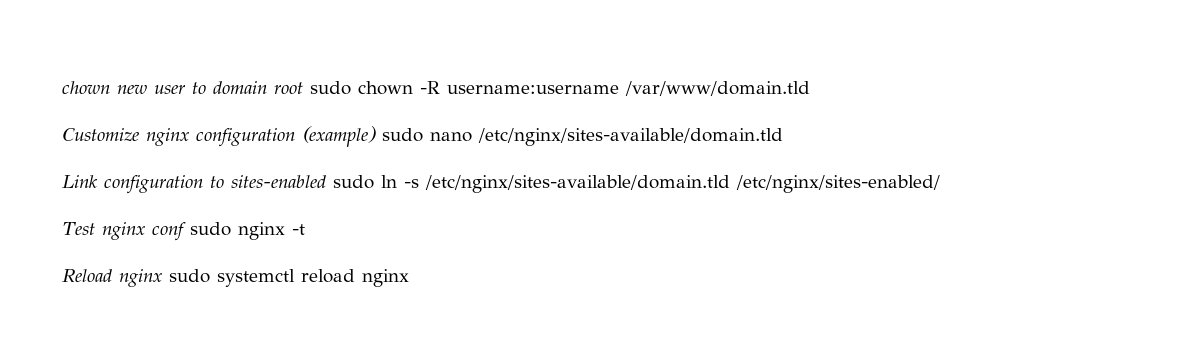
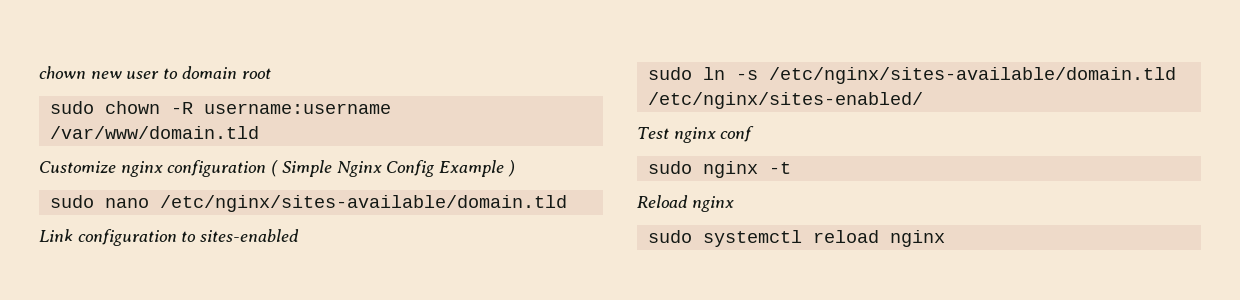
(303, 88) none -> (271, 73) //
[302,126,376,147] (example) -> [271,160,515,177] ( Simple Nginx Config Example ) //
(326, 181) none -> (300, 235) //
(186, 231) none -> (755, 134) //
(162, 278) none -> (734, 204) //

